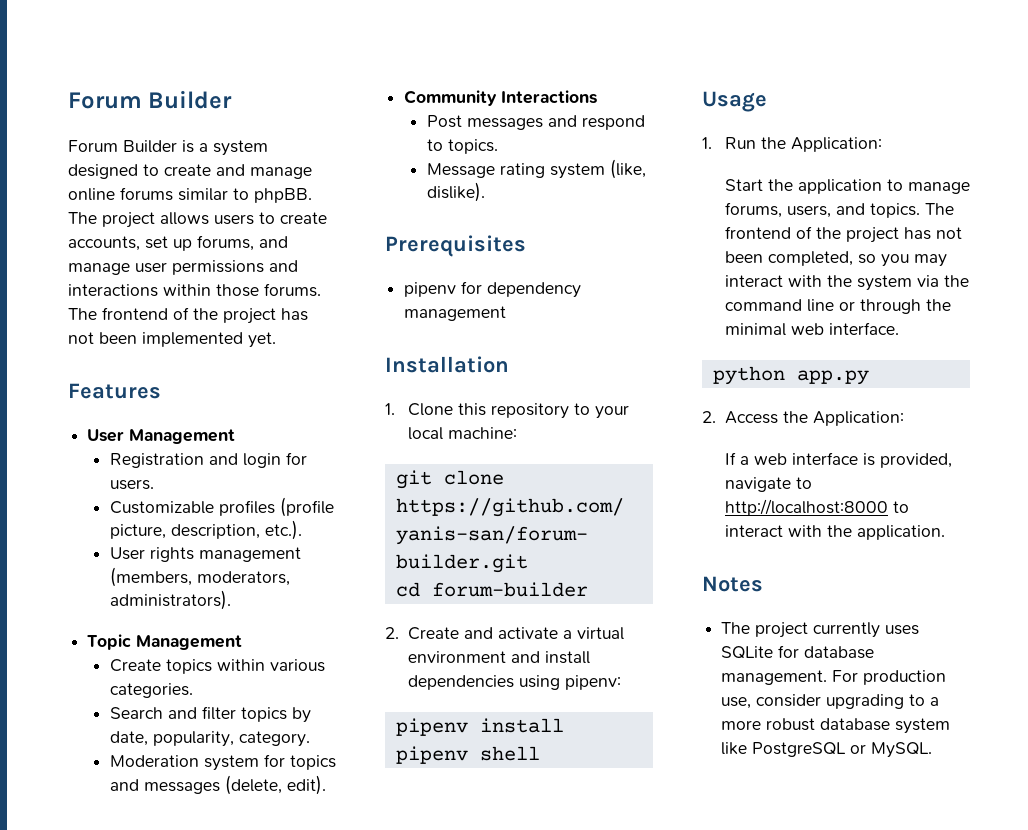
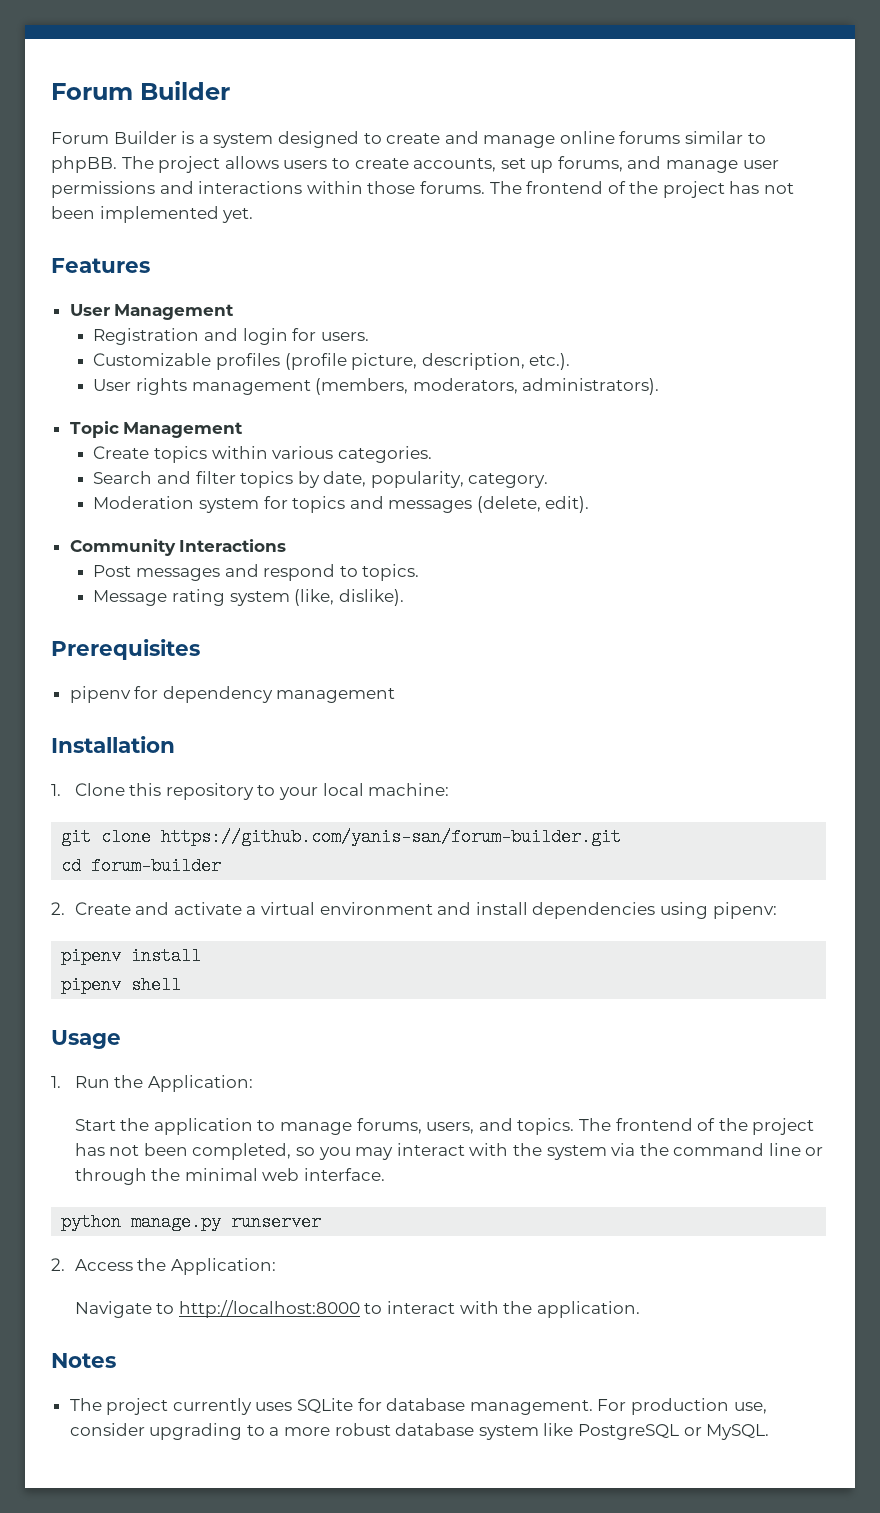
[796,370,869,385] app.py -> [131,1213,322,1231] manage.py runserver
[724,452,952,468] [724,477,791,492] If a web interface is provided, navigate -> [74,1301,152,1318] Navigate

